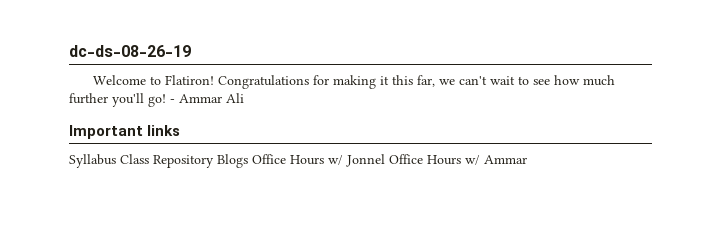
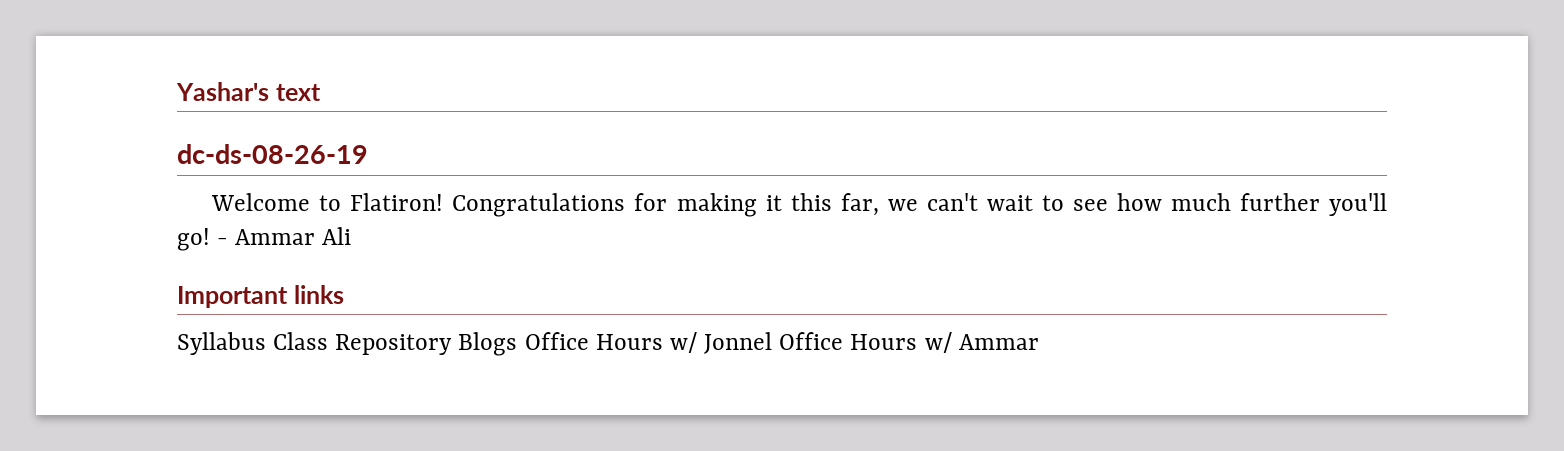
(69, 51) none -> [176,82,321,101] Yashar's text //

